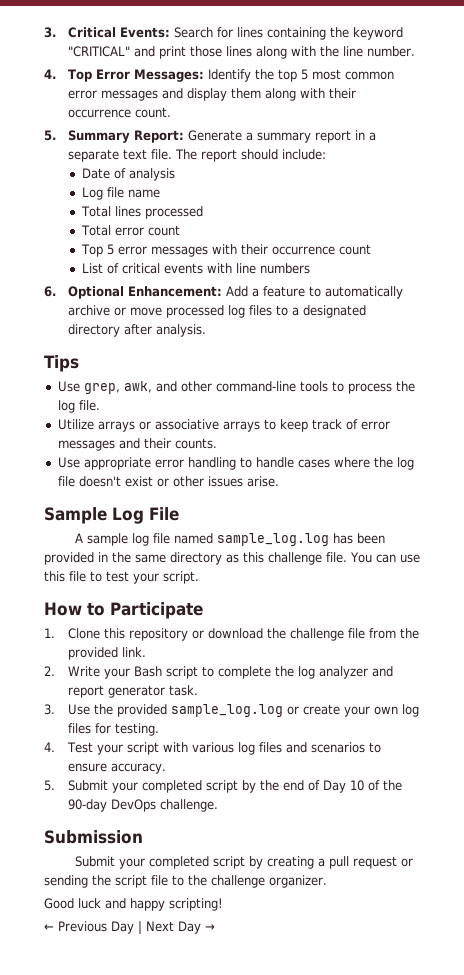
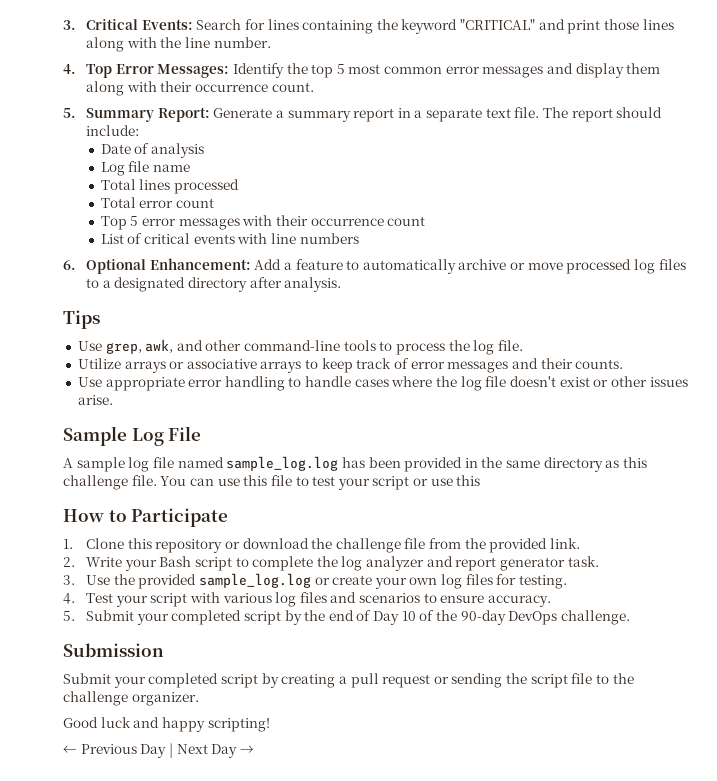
[163,571,199,584] script. -> [372,475,481,490] script or use this

